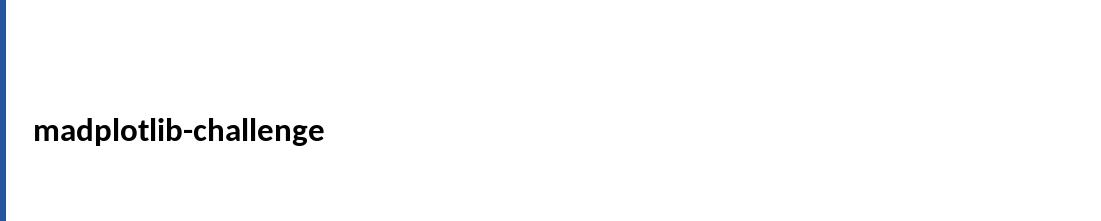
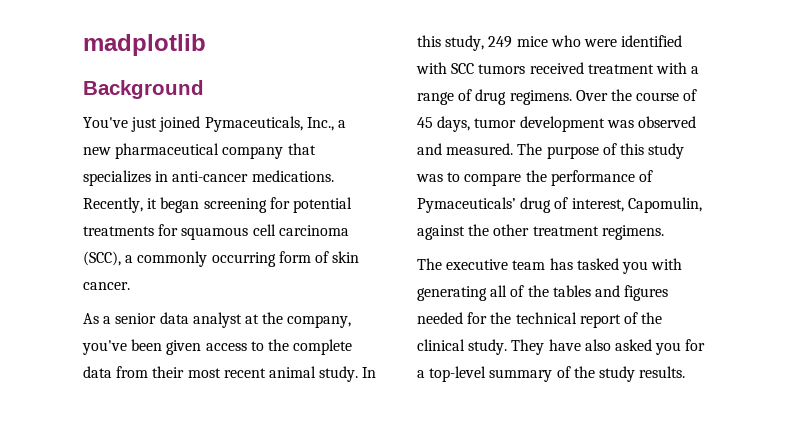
[33,118,325,146] madplotlib-challenge -> [83,34,206,56] [83,80,204,99] [83,116,346,132] [83,143,316,159] [83,170,334,186] [83,197,352,213] [83,224,349,240] [83,251,360,267] [83,282,130,290] [83,312,352,328] [82,339,353,355] [83,366,377,382] [417,35,683,51] [416,62,700,74] [417,89,698,105] [417,116,696,132] [417,143,685,159] [416,170,653,186] [417,197,702,213] [417,224,664,240] [417,258,683,274] [417,285,669,301] [417,312,663,328] [417,339,706,355] [417,366,686,382] madplotlib // Background // You've just joined Pymaceuticals, Inc., a new pharmaceutical company that specializes in anti-cancer medications. Recently, it began screening for potential treatments for squamous cell carcinoma (SCC), a commonly occurring form of skin cancer. // As a senior data analyst at the company, you've been given access to the complete data from their most recent animal study. In this study, 249 mice who were identified with SCC tumors received treatment with a range of drug regimens. Over the course of 45 days, tumor development was observed and measured. The purpose of this study was to compare the performance of Pymaceuticals’ drug of interest, Capomulin, against the other treatment regimens. // The executive team has tasked you with generating all of the tables and figures needed for the technical report of the clinical study. They have also asked you for a top-level summary of the study results.

